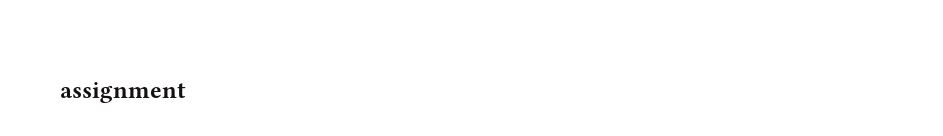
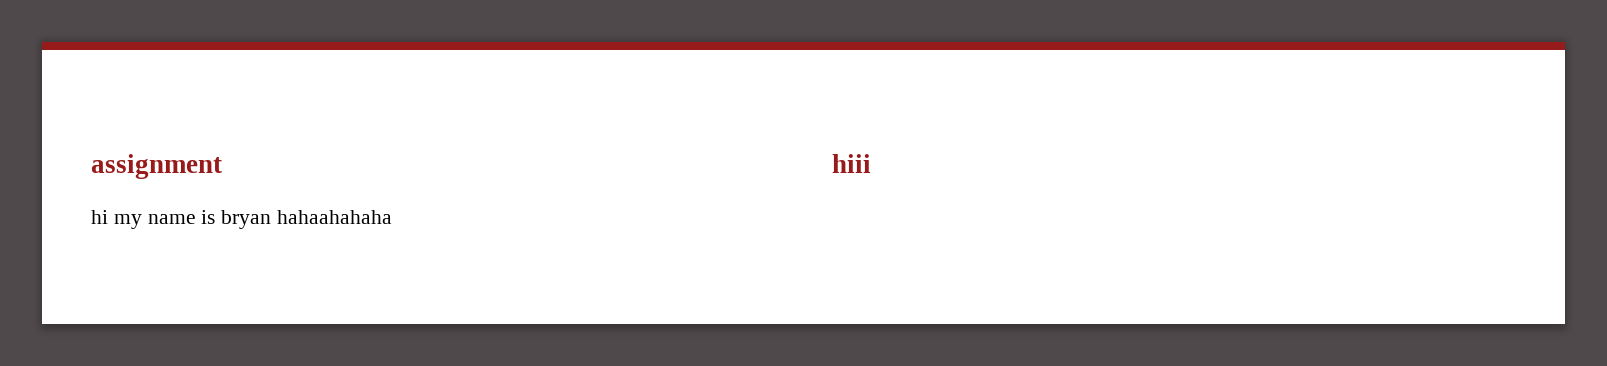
(186, 92) none -> [91,210,393,229] [832,154,871,173] // hi my name is bryan hahaahahaha // hiii

